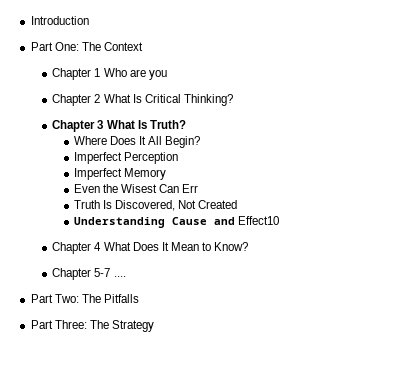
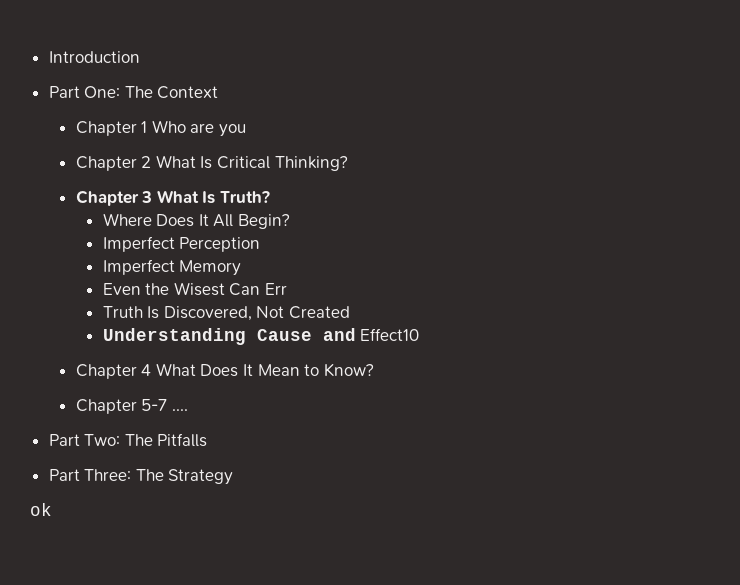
(154, 326) none -> [30,503,52,516] // ok

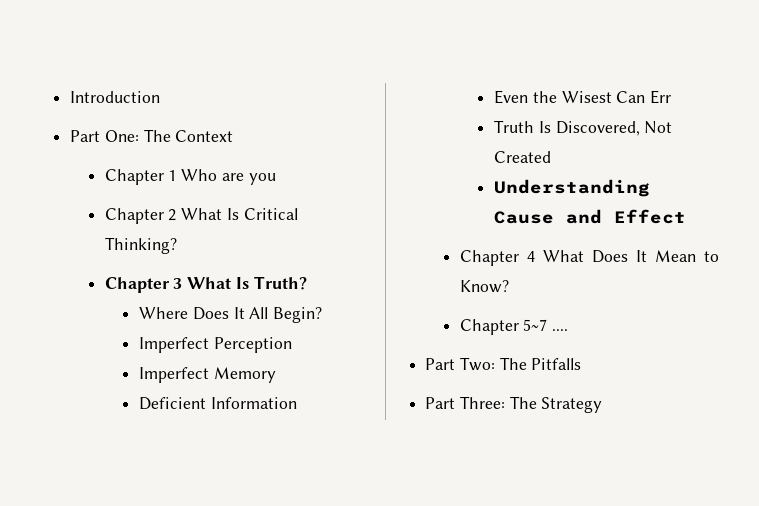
(242, 268) none -> [139,397,297,410] // Deficient Information
[360,328,420,341] Effect10 -> [614,209,687,224] Effect
[141,399,168,411] 5-7 -> [523,319,548,331] 5~7
[30,503,52,516] // ok -> (603, 405) none

